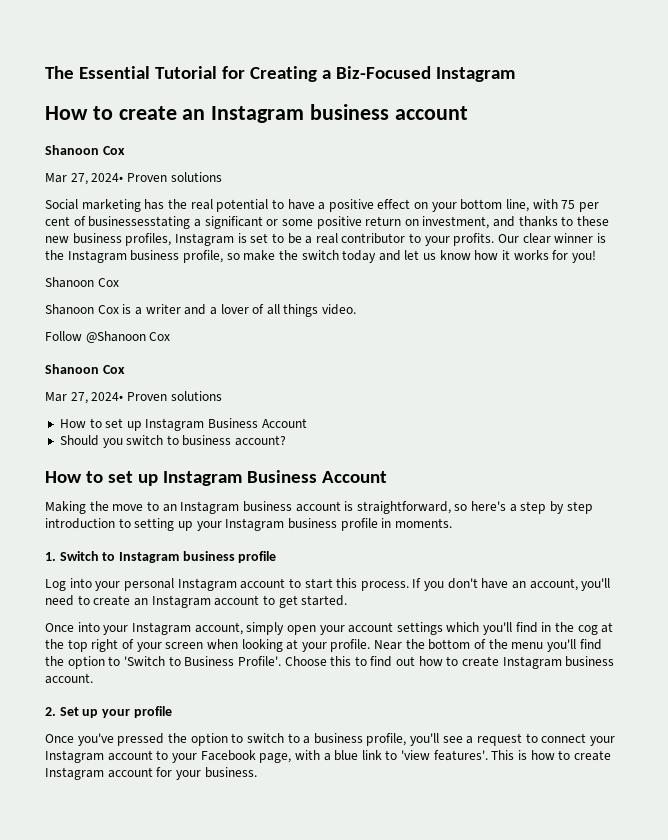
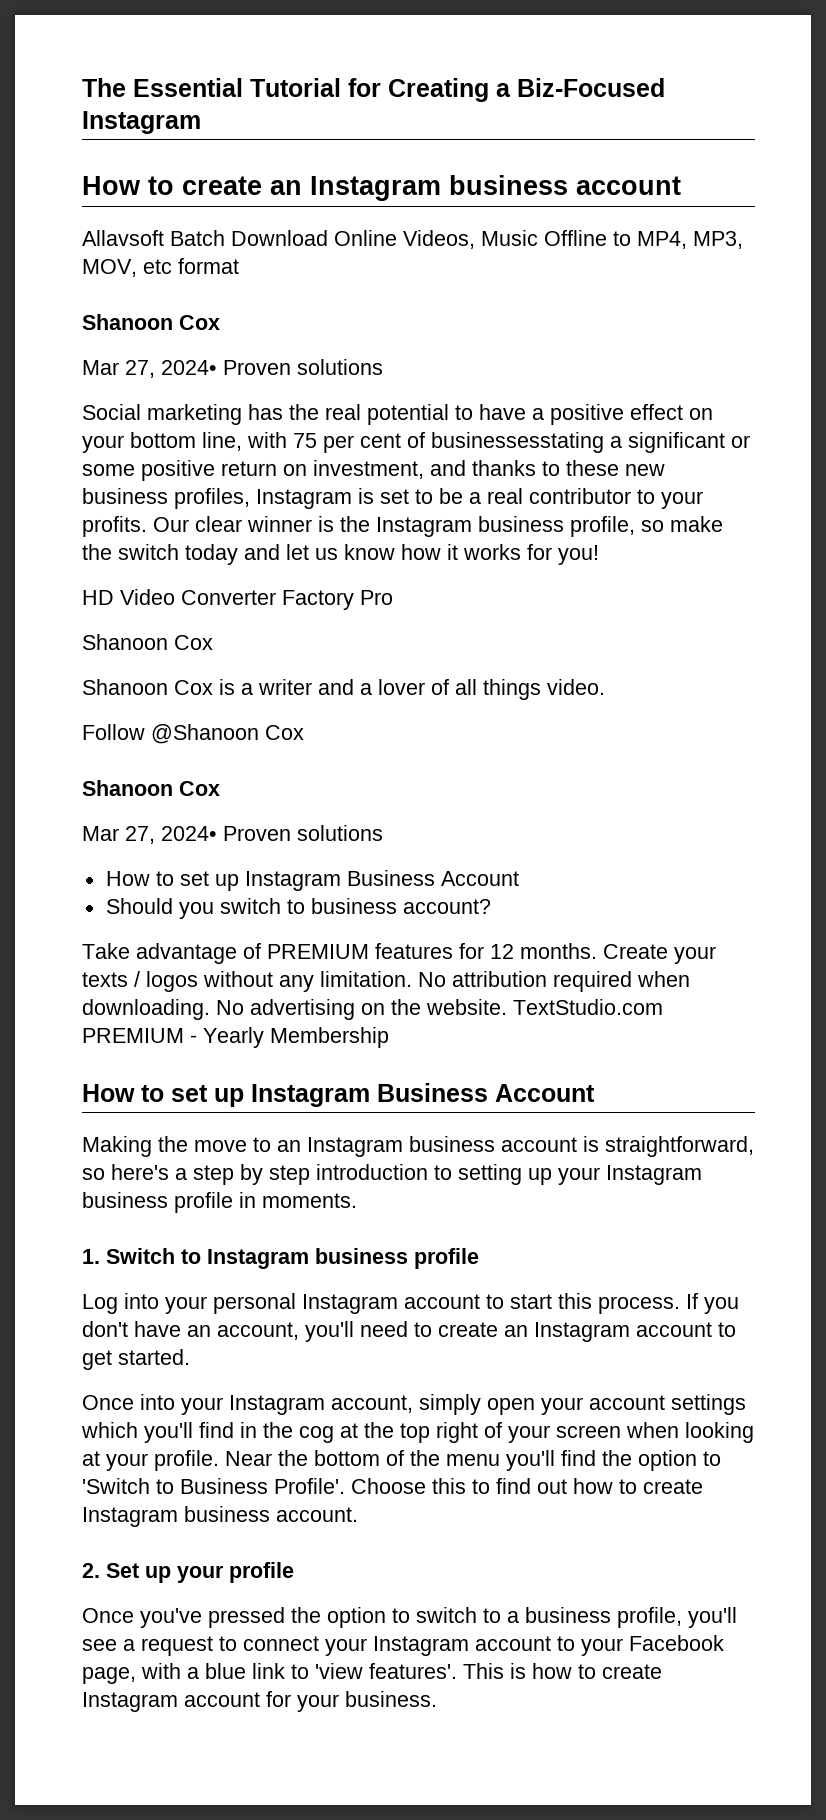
(468, 113) none -> [82,230,743,249] [82,258,239,277] // Allavsoft Batch Download Online Videos, Music Offline to MP4, MP3, MOV, etc format
(596, 256) none -> [82,589,393,610] // HD Video Converter Factory Pro
(287, 440) none -> [82,943,716,964] [82,971,690,992] [82,999,663,1020] [82,1027,389,1048] // Take advantage of PREMIUM features for 12 months. Create your texts / logos without any limitation. No attribution required when downloading. No advertising on the website. TextStudio.com PREMIUM - Yearly Membership

